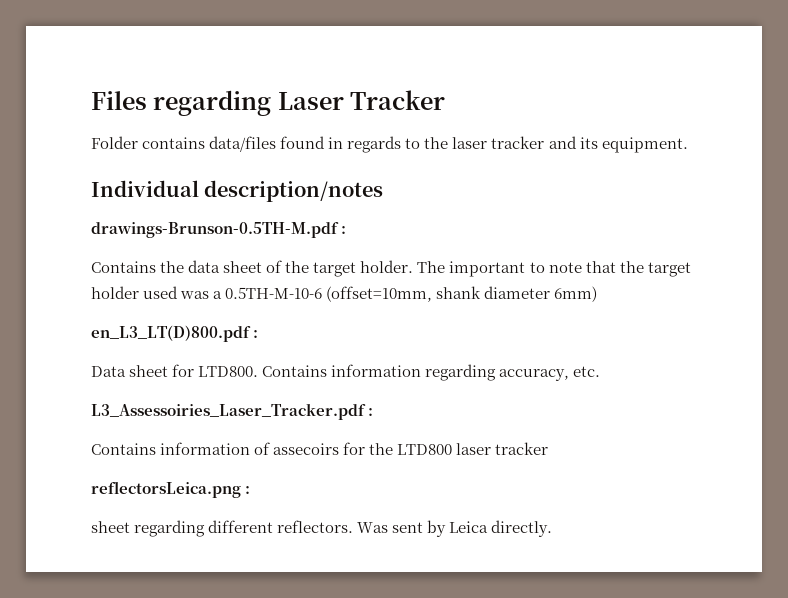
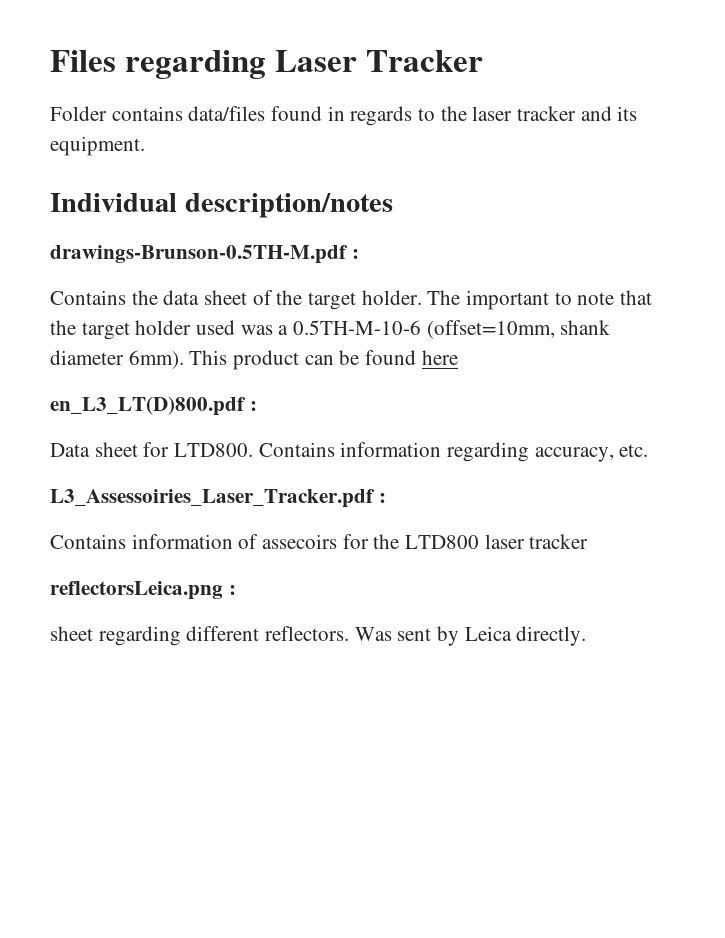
[554,286,598,302] 6mm) -> [128,350,458,370] 6mm). This product can be found here

